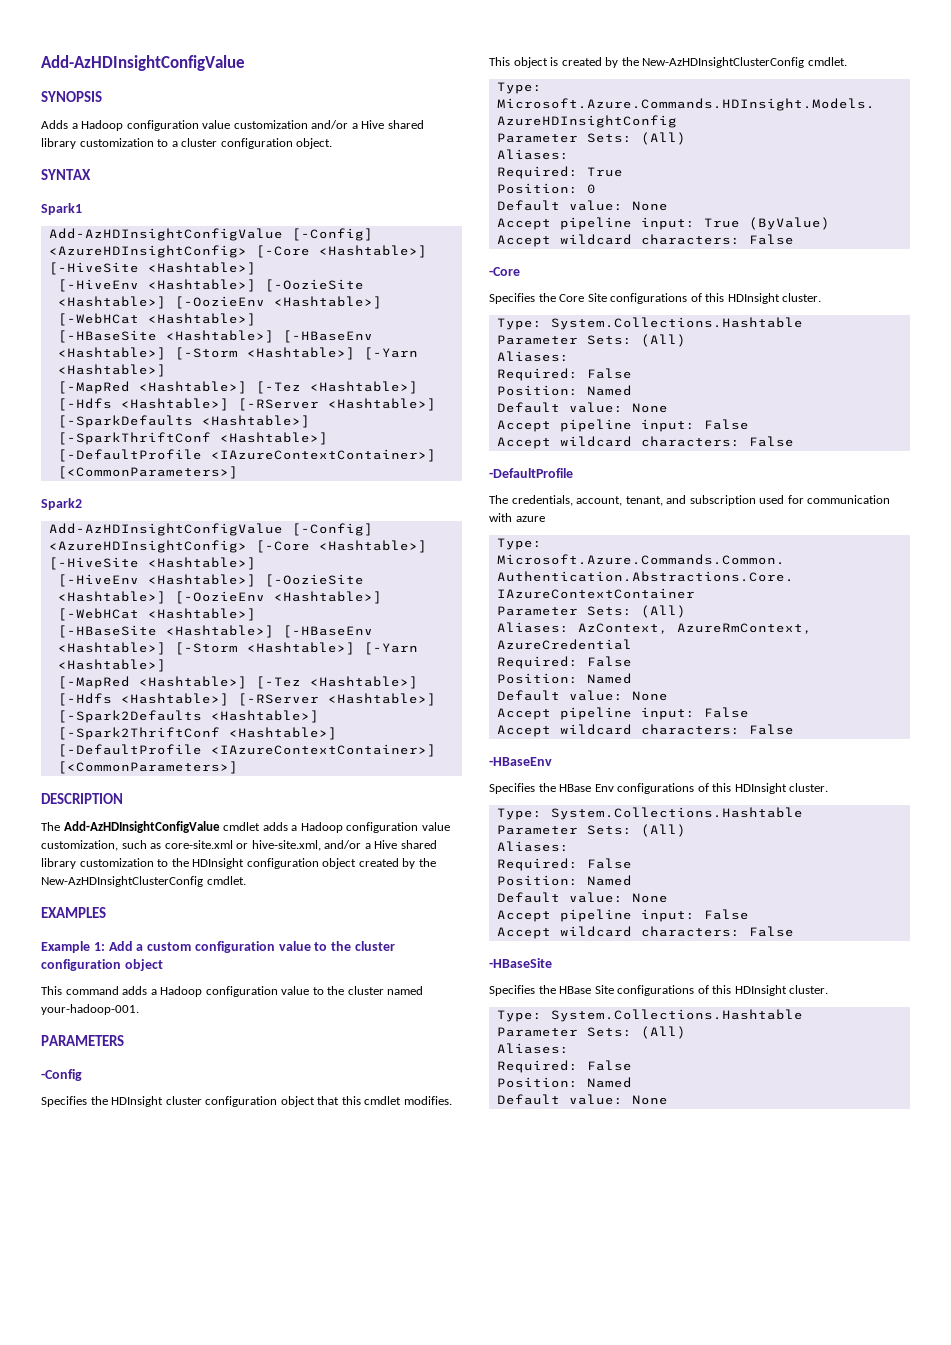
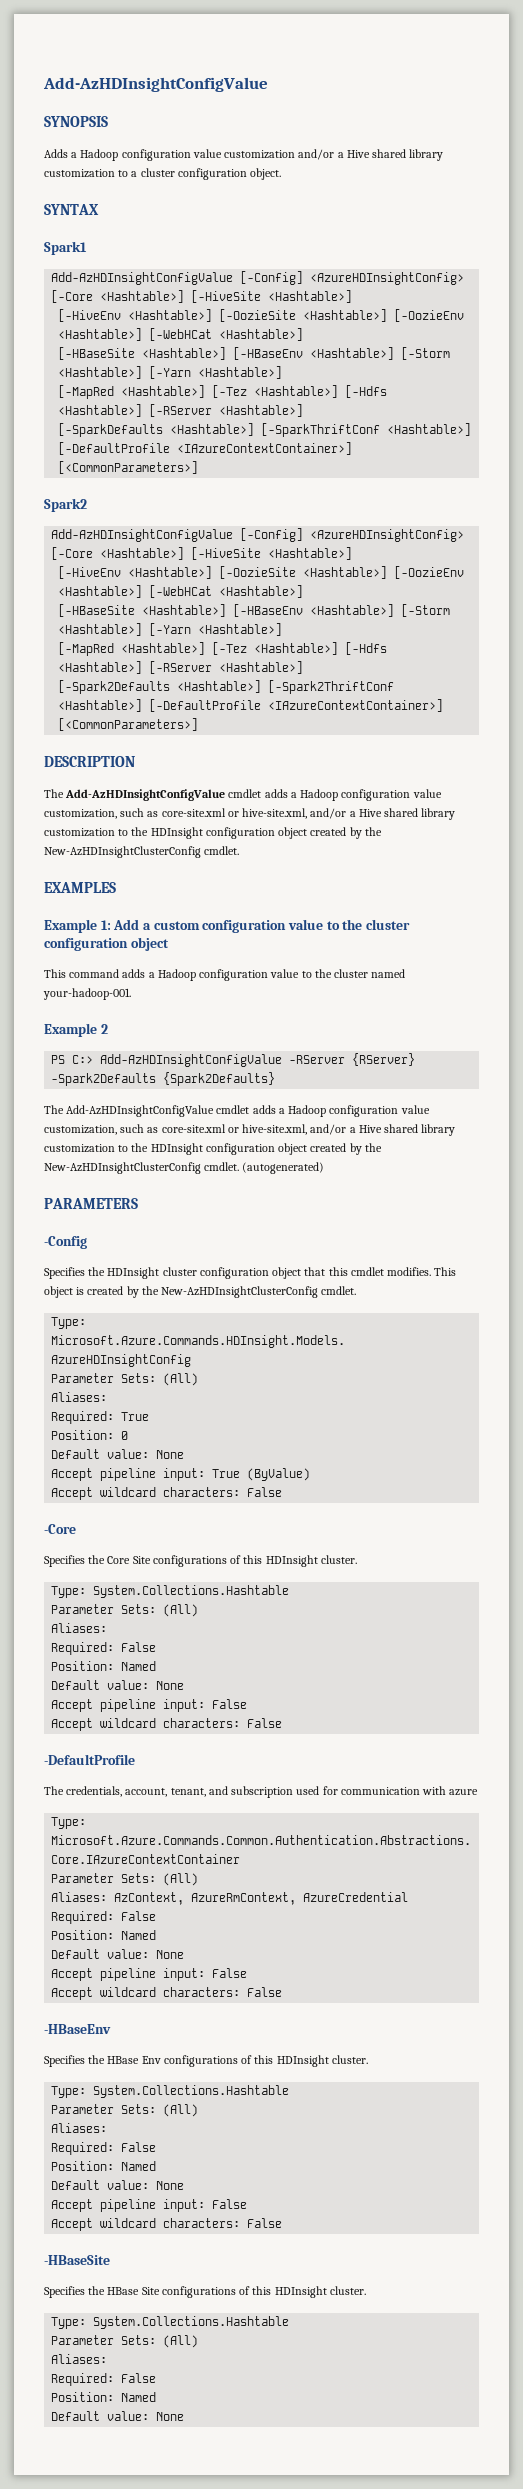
(139, 1009) none -> [44,1023,108,1037] [51,1053,416,1067] [51,1072,276,1086] [44,1105,430,1117] [44,1124,456,1136] [44,1143,382,1155] [44,1162,325,1174] // Example 2 // PS C:> Add-AzHDInsightConfigValue -RServer {RServer} -Spark2Defaults {Spark2Defaults} // The Add-AzHDInsightConfigValue cmdlet adds a Hadoop configuration value customization, such as core-site.xml or hive-site.xml, and/or a Hive shared library customization to the HDInsight configuration object created by the New-AzHDInsightClusterConfig cmdlet. (autogenerated)

